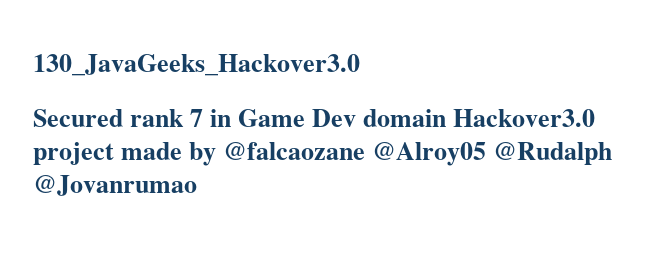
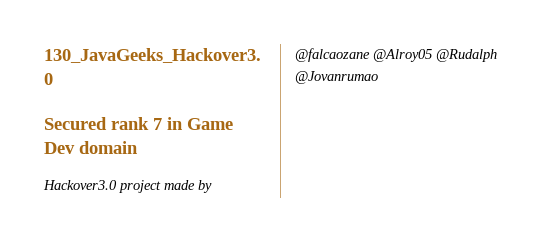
(447, 118) none -> (138, 147) //

